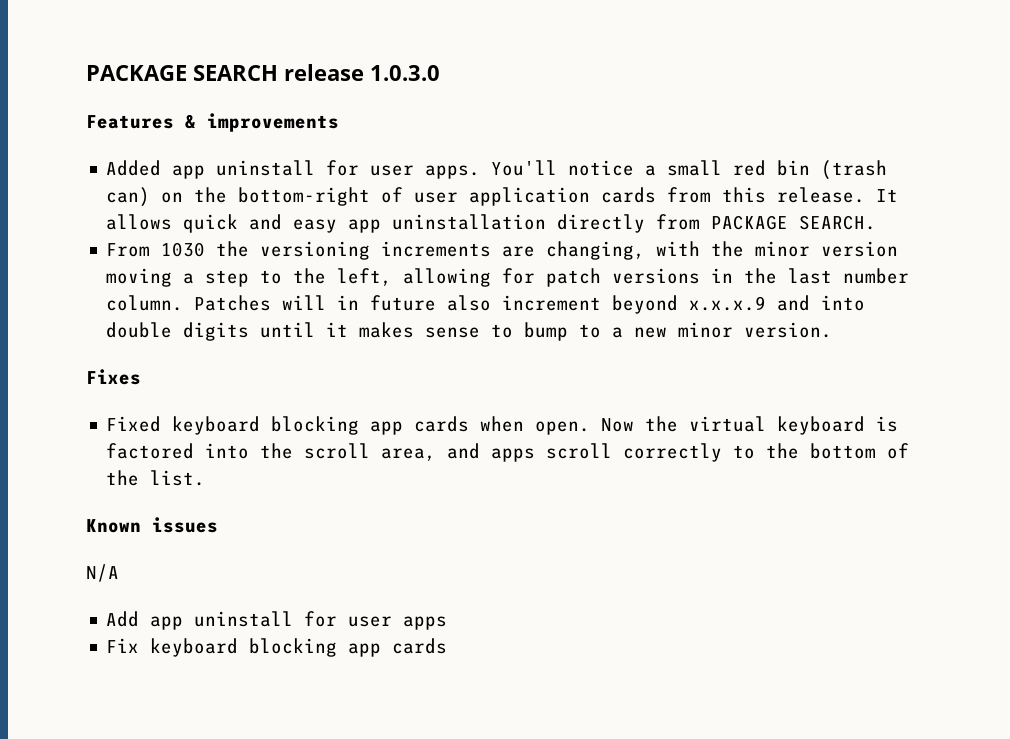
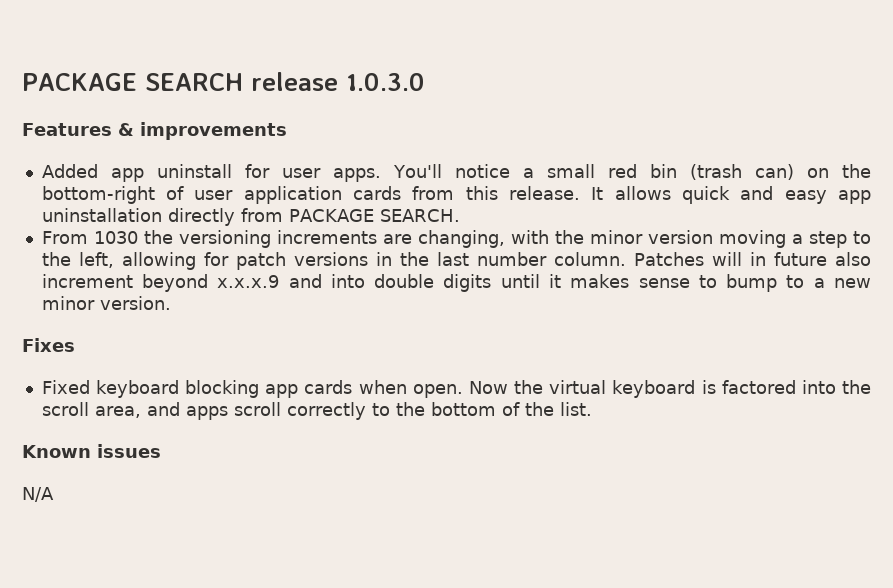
[106,611,448,630] [106,638,448,657] // Add app uninstall for user apps // Fix keyboard blocking app cards -> (54, 494) none

